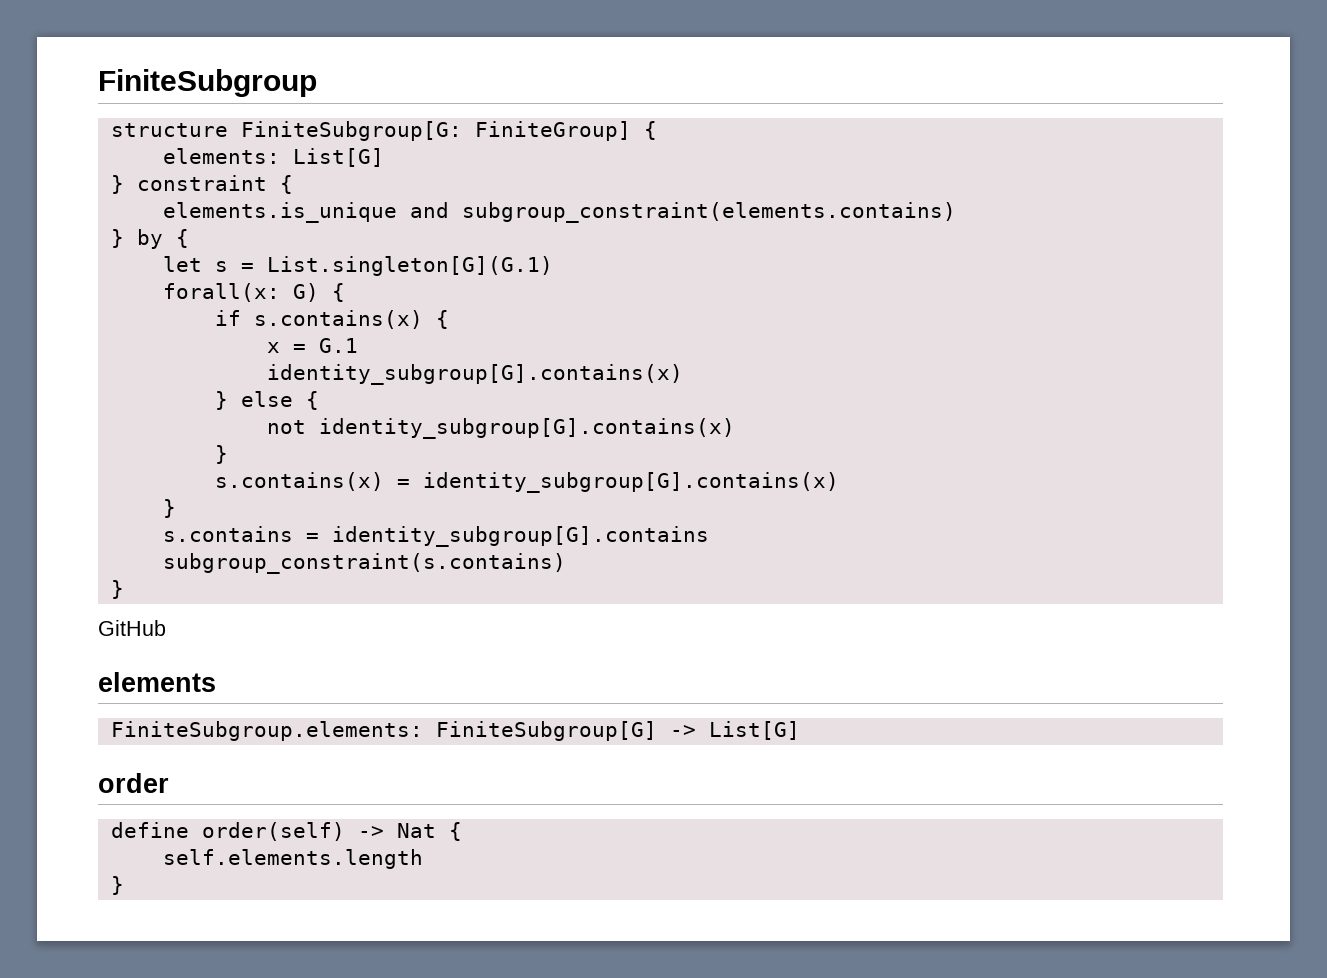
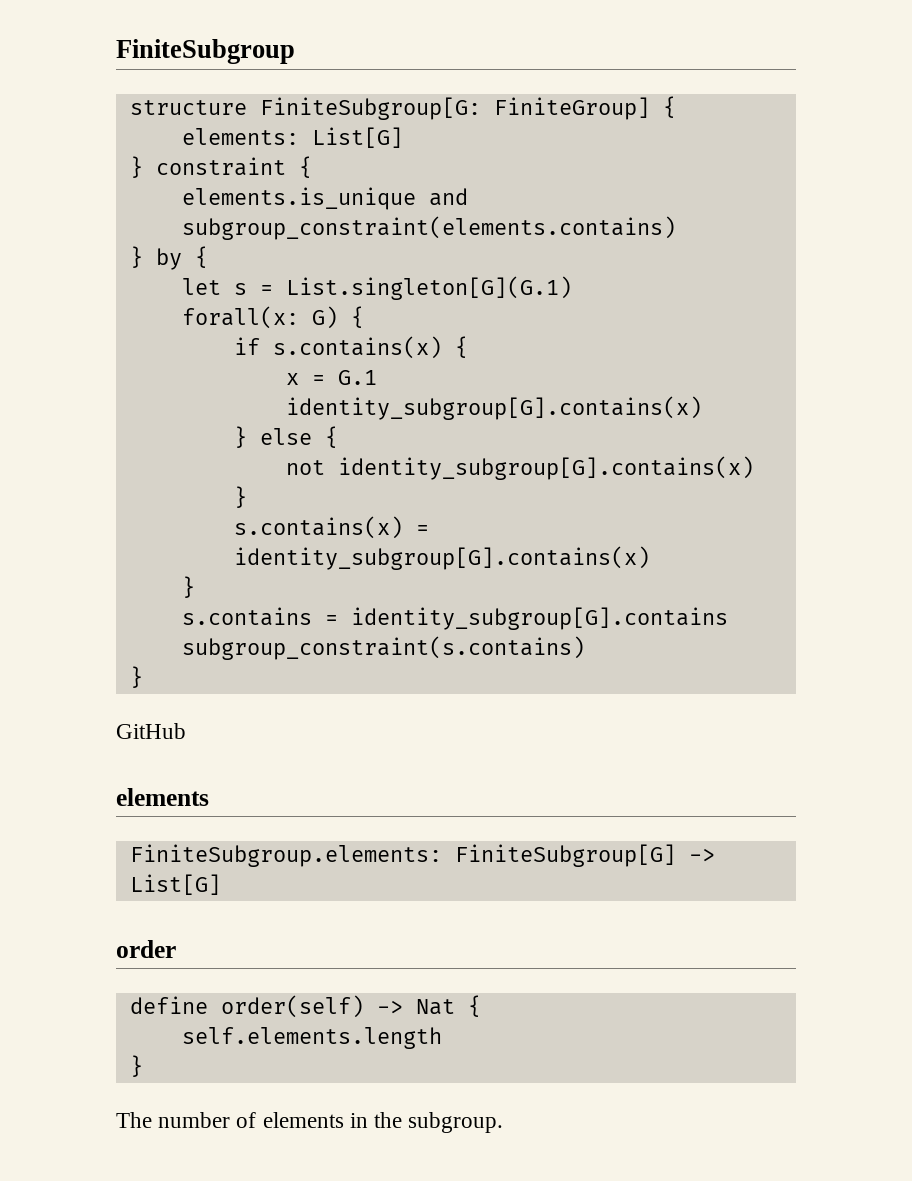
(124, 885) none -> [116,1112,504,1133] // The number of elements in the subgroup.

